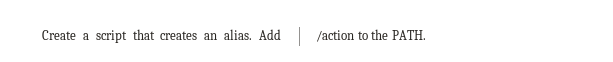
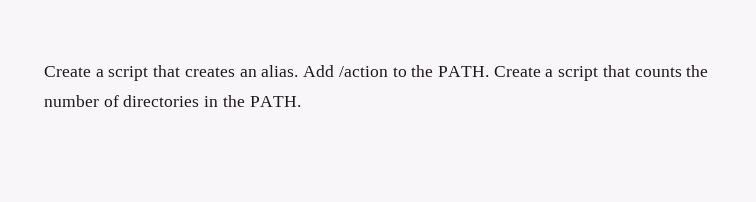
(426, 35) none -> [493,65,709,81] [44,95,301,107] Create a script that counts the number of directories in the PATH.

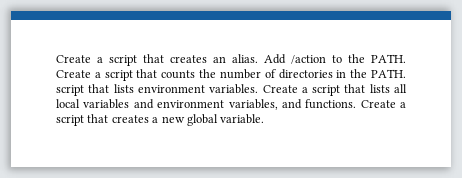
(301, 101) none -> [56,84,408,96] [56,99,406,110] [56,114,265,126] script that lists environment variables. Create a script that lists all local variables and environment variables, and functions. Create a script that creates a new global variable.

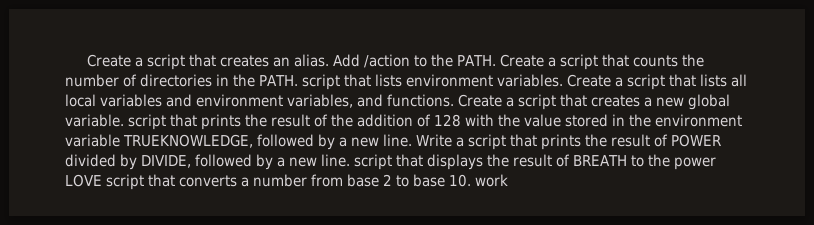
(265, 119) none -> [128,114,742,130] [65,134,721,150] [65,154,716,170] [65,174,508,190] script that prints the result of the addition of 128 with the value stored in the environment variable TRUEKNOWLEDGE, followed by a new line. Write a script that prints the result of POWER divided by DIVIDE, followed by a new line. script that displays the result of BREATH to the power LOVE script that converts a number from base 2 to base 10. work

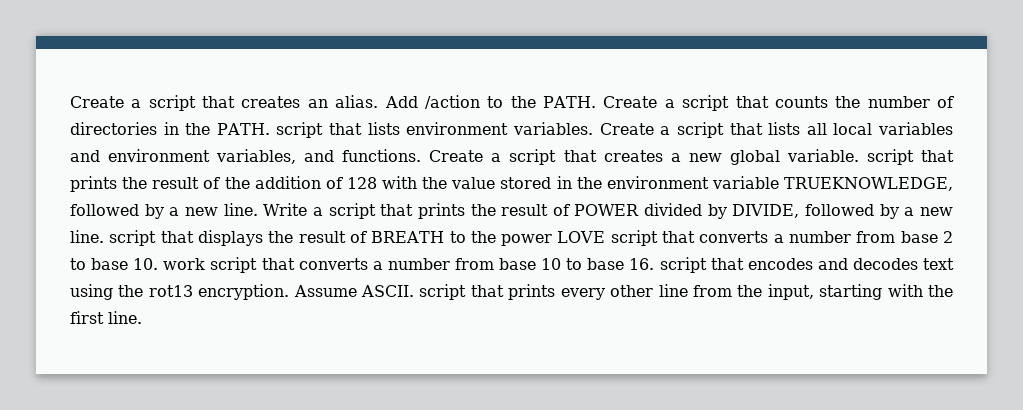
(508, 180) none -> [210,257,955,273] [70,284,953,300] [70,311,142,324] script that converts a number from base 10 to base 16. script that encodes and decodes text using the rot13 encryption. Assume ASCII. script that prints every other line from the input, starting with the first line.

